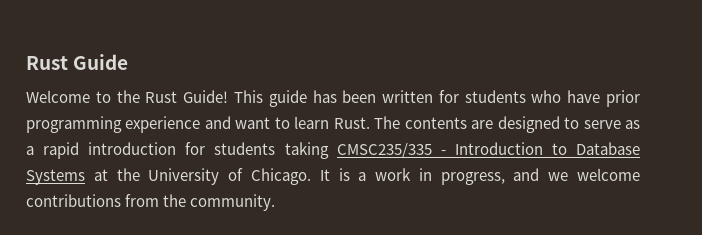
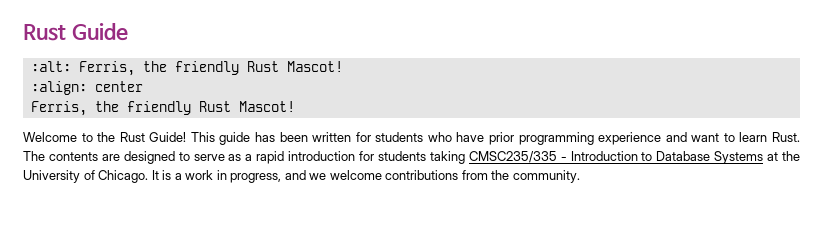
(129, 62) none -> [30,61,343,76] [30,81,143,95] [30,101,295,116] // :alt: Ferris, the friendly Rust Mascot! // :align: center // Ferris, the friendly Rust Mascot!

